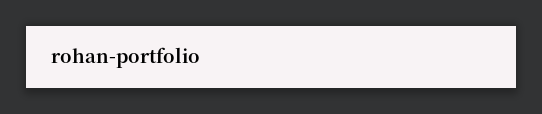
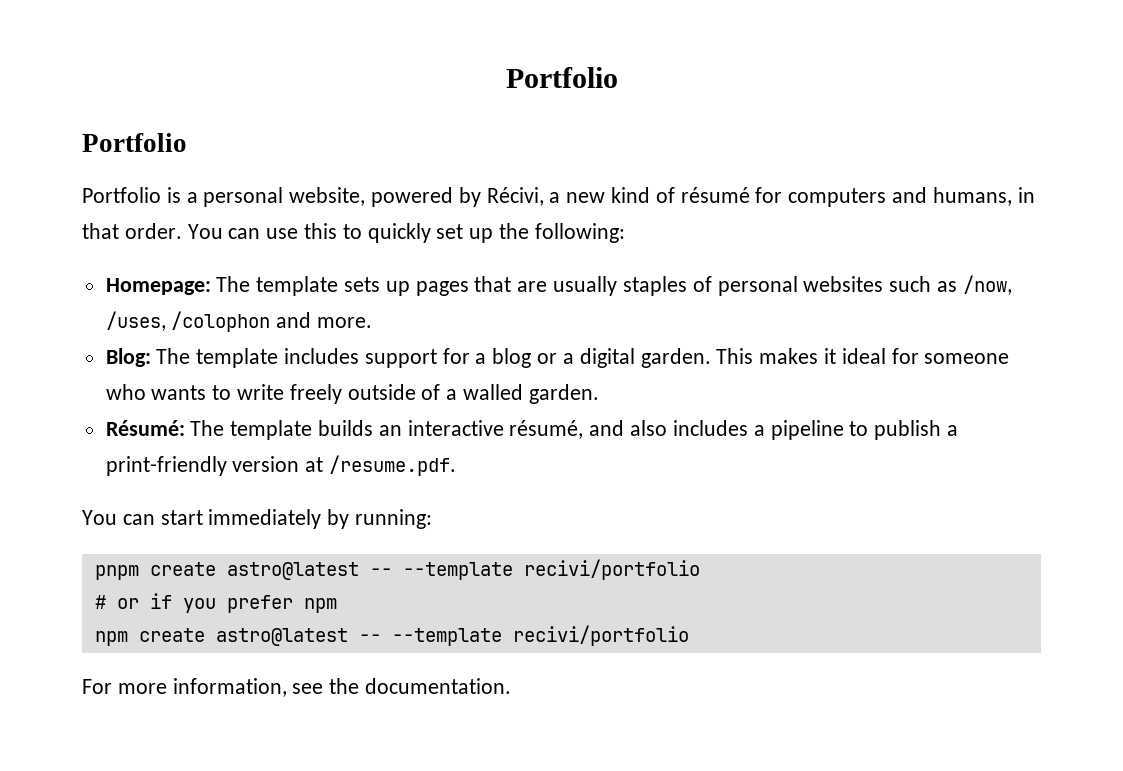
[51,47,200,68] rohan-portfolio -> [505,67,618,88] [82,133,187,152] [82,187,1035,207] [82,223,625,243] [105,275,1012,296] [105,311,373,332] [105,348,1010,368] [105,384,599,404] [105,420,958,440] [105,455,457,476] [82,509,433,529] [94,559,700,580] [94,593,337,613] [94,625,689,646] [82,678,512,697] Portfolio // Portfolio // Portfolio is a personal website, powered by Récivi, a new kind of résumé for computers and humans, in that order. You can use this to quickly set up the following: // Homepage: The template sets up pages that are usually staples of personal websites such as /now, /uses, /colophon and more. // Blog: The template includes support for a blog or a digital garden. This makes it ideal for someone who wants to write freely outside of a walled garden. // Résumé: The template builds an interactive résumé, and also includes a pipeline to publish a print-friendly version at /resume.pdf. // You can start immediately by running: // pnpm create astro@latest -- --template recivi/portfolio // # or if you prefer npm // npm create astro@latest -- --template recivi/portfolio // For more information, see the documentation.

